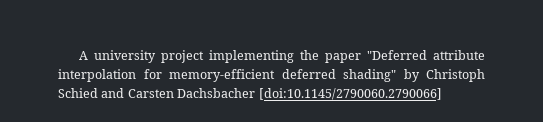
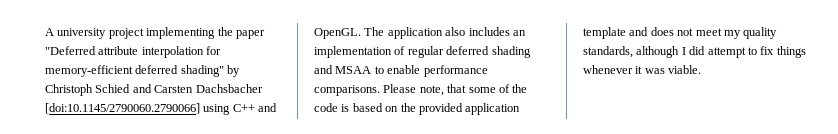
(442, 94) none -> [203,103,278,115] [314,27,526,39] [314,46,531,58] [314,65,488,77] [314,84,528,96] [314,103,521,115] [583,27,778,39] [583,46,806,58] [583,65,702,74] using C++ and OpenGL. The application also includes an implementation of regular deferred shading and MSAA to enable performance comparisons. Please note, that some of the code is based on the provided application template and does not meet my quality standards, although I did attempt to fix things whenever it was viable.

